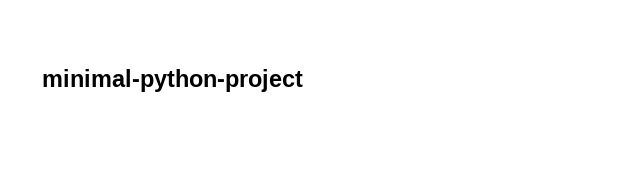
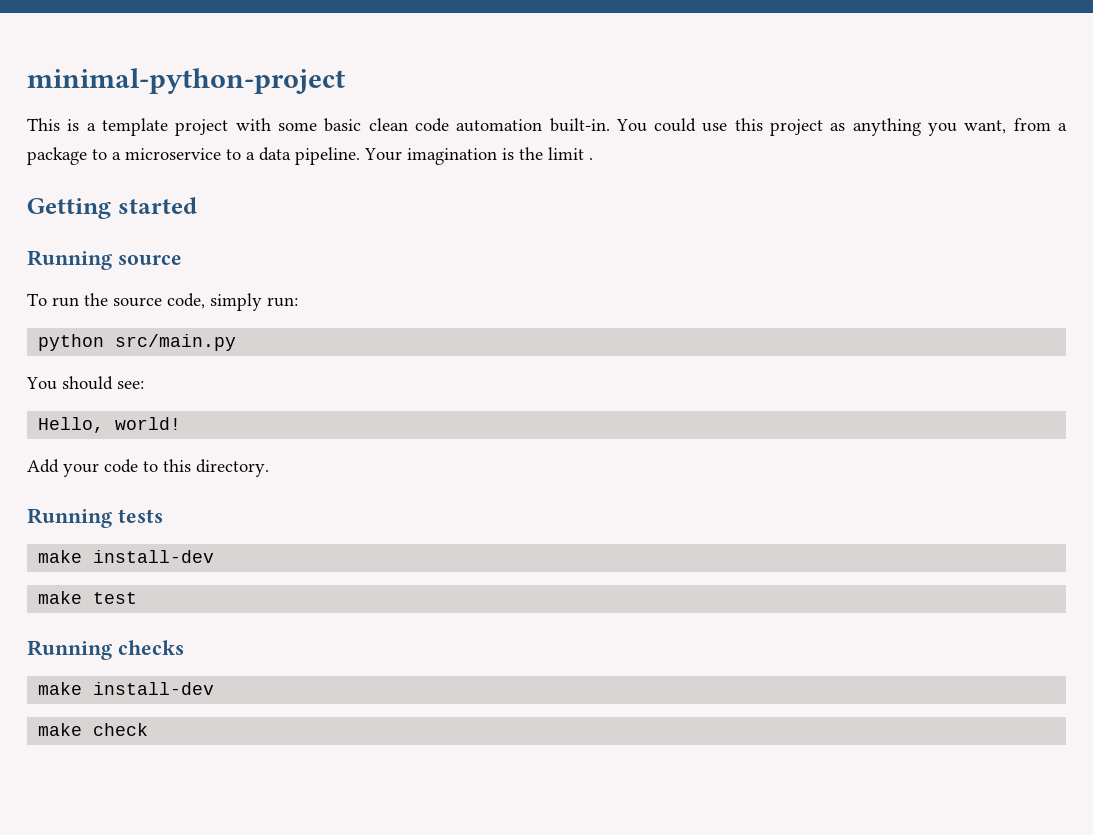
(303, 80) none -> [27,118,1068,136] [27,147,593,165] [27,197,197,219] [27,250,182,270] [27,293,298,311] [38,334,237,351] [26,376,144,390] [38,417,182,433] [27,459,269,477] [27,508,163,528] [38,550,215,563] [38,591,138,604] [27,640,184,660] [38,682,215,695] [38,723,149,736] // This is a template project with some basic clean code automation built-in. You could use this project as anything you want, from a package to a microservice to a data pipeline. Your imagination is the limit . // Getting started // Running source // To run the source code, simply run: // python src/main.py // You should see: // Hello, world! // Add your code to this directory. // Running tests // make install-dev // make test // Running checks // make install-dev // make check

